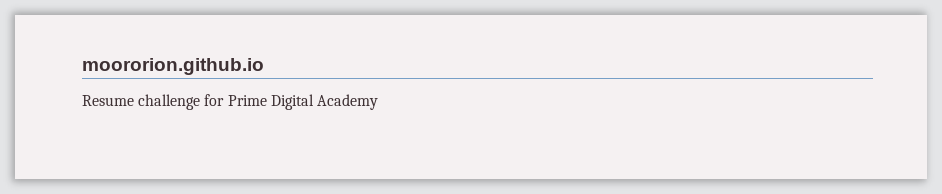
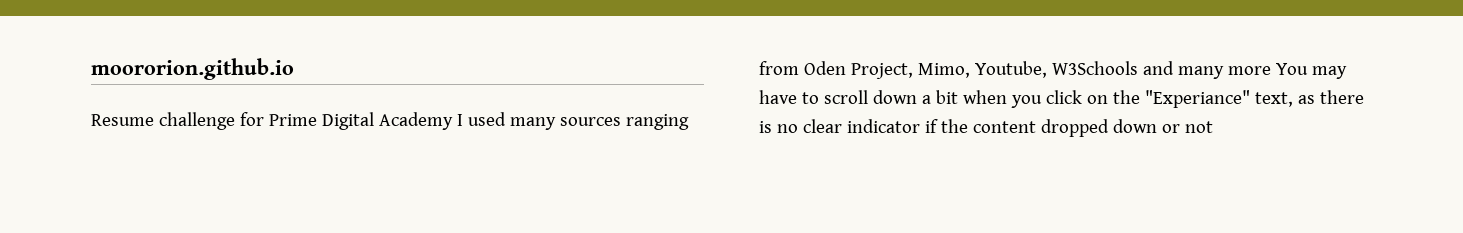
(378, 102) none -> [456,112,689,130] [759,61,1347,79] [759,90,1364,108] [759,119,1213,137] I used many sources ranging from Oden Project, Mimo, Youtube, W3Schools and many more You may have to scroll down a bit when you click on the "Experiance" text, as there is no clear indicator if the content dropped down or not

